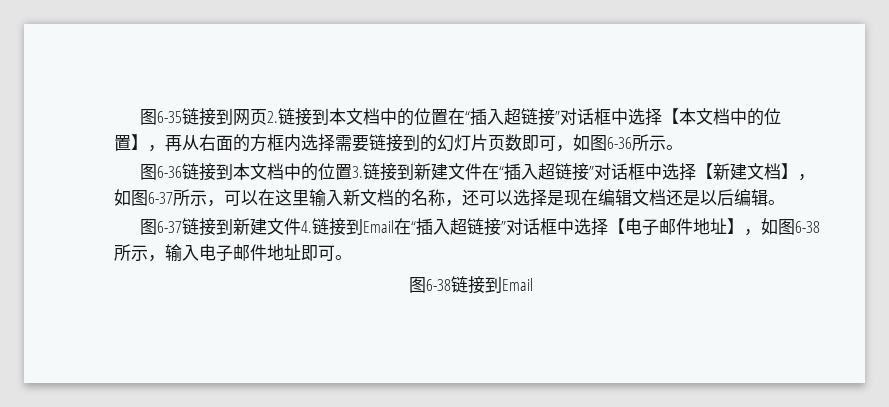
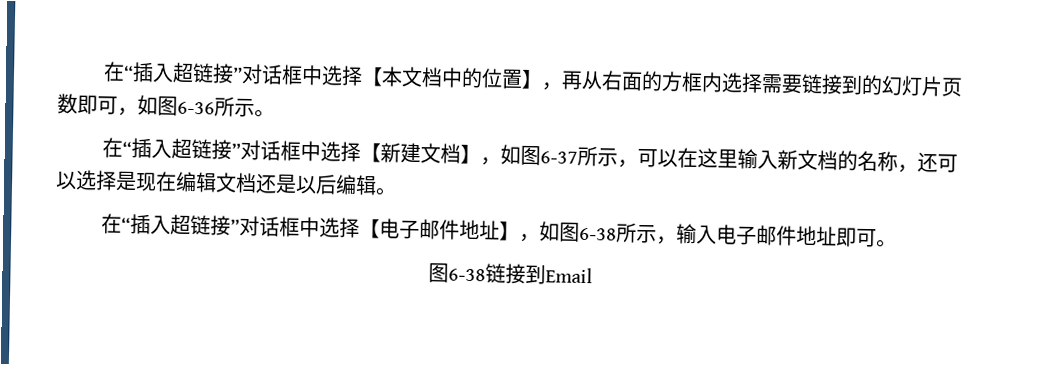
[140,108,449,126] 图6-35链接到网页2.链接到本文档中的位置 -> (102, 71) none
[140,163,483,181] 图6-36链接到本文档中的位置3.链接到新建文件 -> (275, 113) none
[140,218,395,236] 图6-37链接到新建文件4.链接到Email -> (397, 191) none

